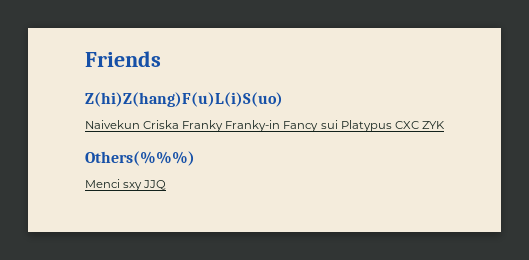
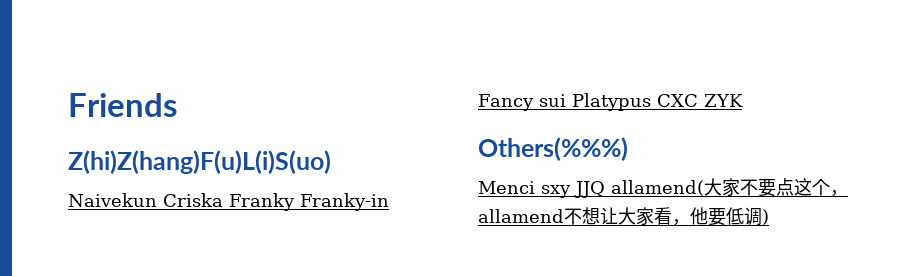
(167, 185) none -> [611,178,848,197] [478,207,769,226] allamend(大家不要点这个，allamend不想让大家看，他要低调)

